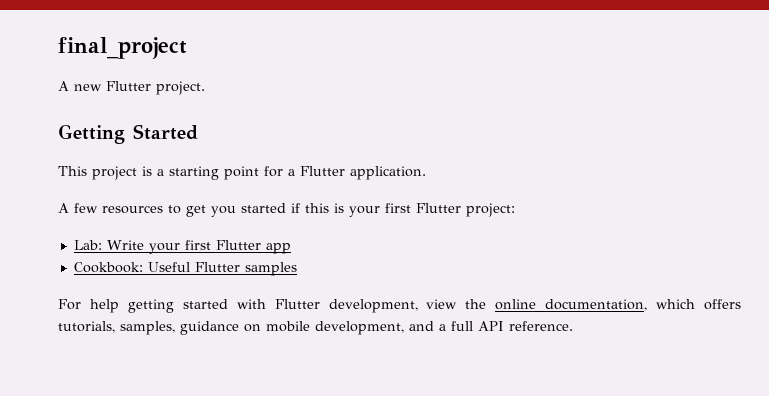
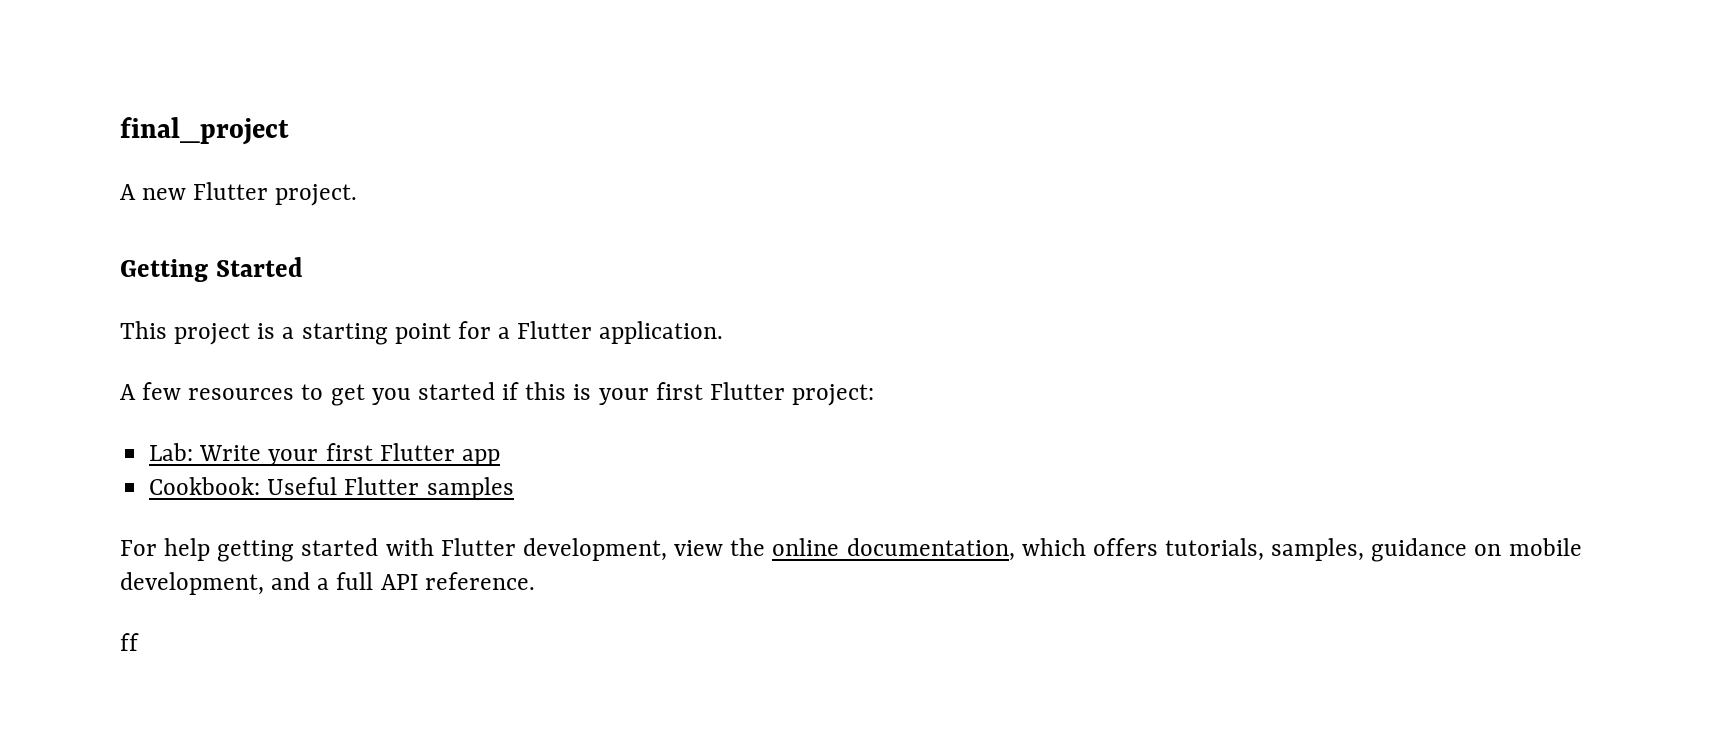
(573, 326) none -> [120,633,139,651] // ff

